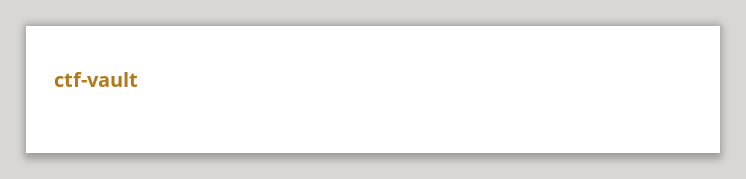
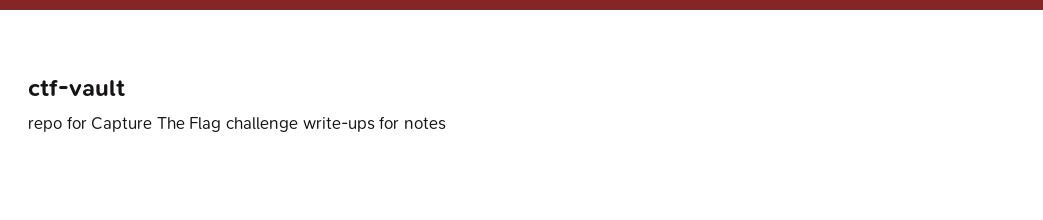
(138, 79) none -> [28,116,446,132] // repo for Capture The Flag challenge write-ups for notes

